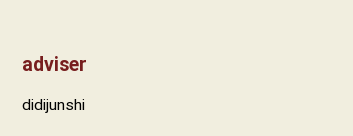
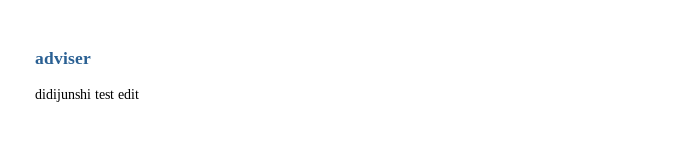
(85, 106) none -> [95,89,139,99] test edit

